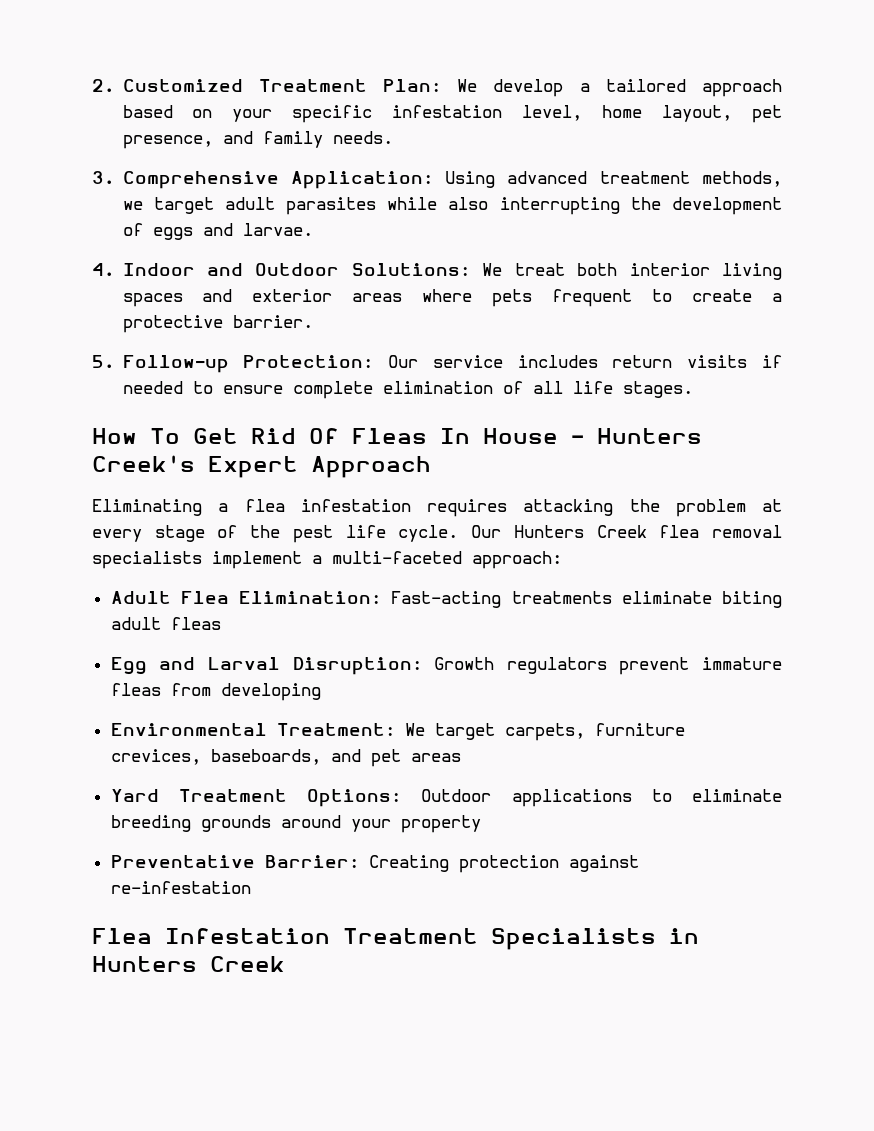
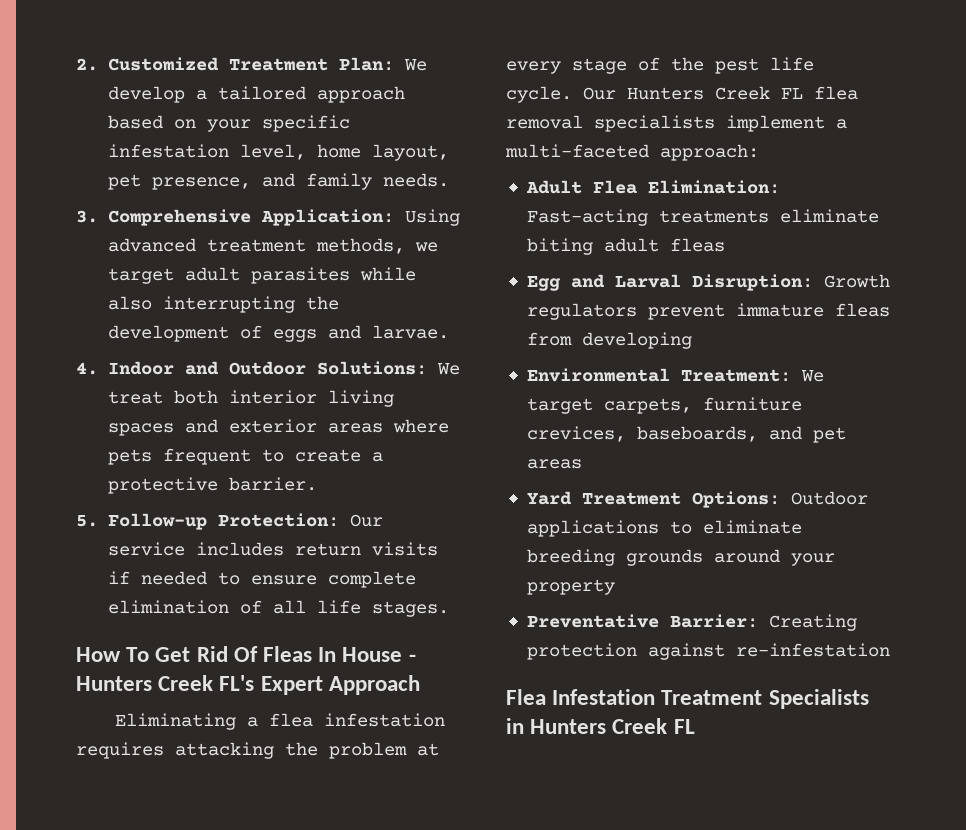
[92,455,195,472] Creek's -> [158,675,255,691] Creek FL's
(647, 531) none -> [781,88,803,99] FL
(285, 964) none -> [673,719,695,734] FL

